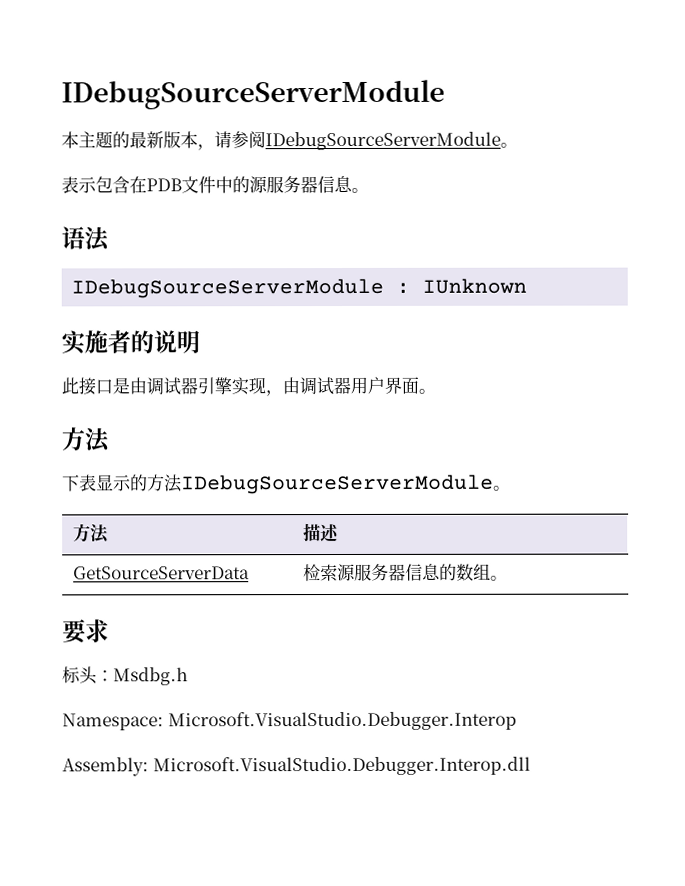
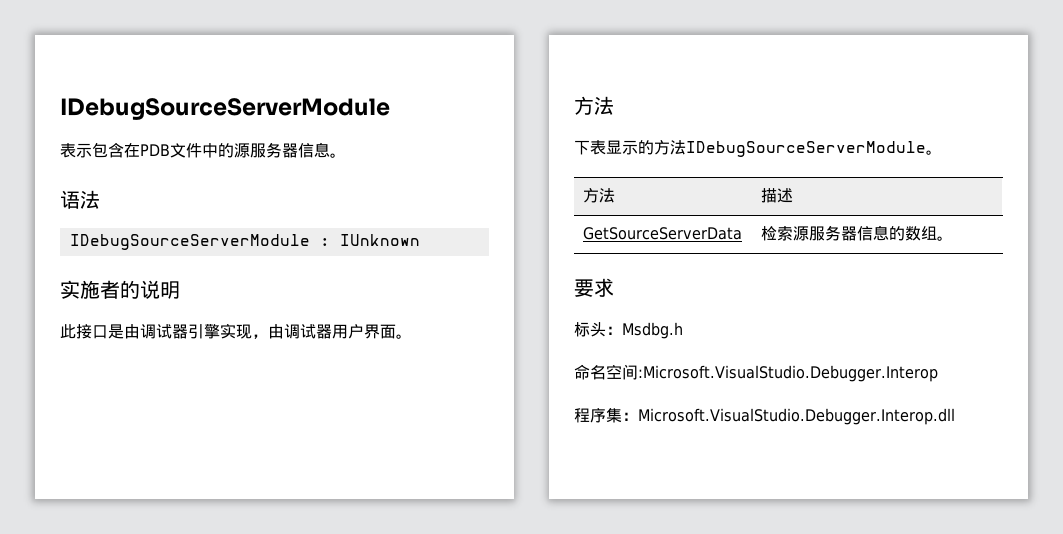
[61,79,445,110] [61,131,518,151] IDebugSourceServerModule // 本主题的最新版本，请参阅IDebugSourceServerModule。 -> [60,98,390,120] IDebugSourceServerModule
[62,711,517,731] [62,757,149,777] Namespace: Microsoft.VisualStudio.Debugger.Interop // Assembly: -> [574,364,938,382] [574,408,638,423] 命名空间:Microsoft.VisualStudio.Debugger.Interop // 程序集：

